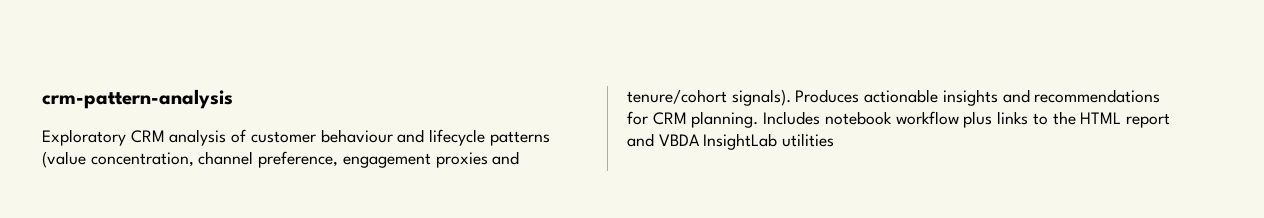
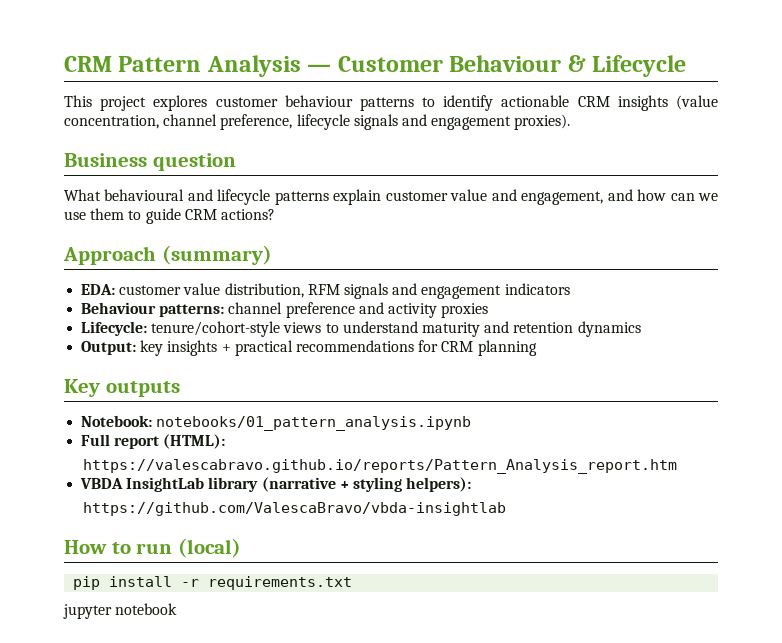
[42,89,233,109] [42,129,550,146] [42,151,520,168] [627,89,1161,106] [627,111,1170,128] [627,133,835,150] crm-pattern-analysis // Exploratory CRM analysis of customer behaviour and lifecycle patterns (value concentration, channel preference, engagement proxies and tenure/cohort signals). Produces actionable insights and recommendations for CRM planning. Includes notebook workflow plus links to the HTML report and VBDA InsightLab utilities -> [64,55,687,77] [64,95,718,111] [64,114,571,130] [64,153,236,171] [64,189,718,205] [64,208,275,224] [63,245,272,265] [81,283,570,299] [81,302,489,318] [81,321,641,337] [81,340,537,356] [64,379,180,397] [81,415,472,431] [81,434,226,449] [82,459,677,474] [80,477,472,492] [82,502,506,516] [64,538,242,558] [73,576,353,590] [63,603,178,619] CRM Pattern Analysis — Customer Behaviour & Lifecycle // This project explores customer behaviour patterns to identify actionable CRM insights (value concentration, channel preference, lifecycle signals and engagement proxies). // Business question // What behavioural and lifecycle patterns explain customer value and engagement, and how can we use them to guide CRM actions? // Approach (summary) // EDA: customer value distribution, RFM signals and engagement indicators // Behaviour patterns: channel preference and activity proxies // Lifecycle: tenure/cohort-style views to understand maturity and retention dynamics // Output: key insights + practical recommendations for CRM planning // Key outputs // Notebook: notebooks/01_pattern_analysis.ipynb // Full report (HTML): // https://valescabravo.github.io/reports/Pattern_Analysis_report.htm // VBDA InsightLab library (narrative + styling helpers): // https://github.com/ValescaBravo/vbda-insightlab // How to run (local) // pip install -r requirements.txt // jupyter notebook

